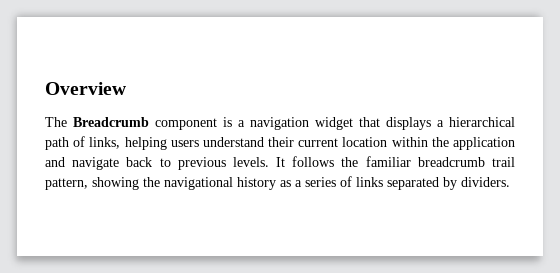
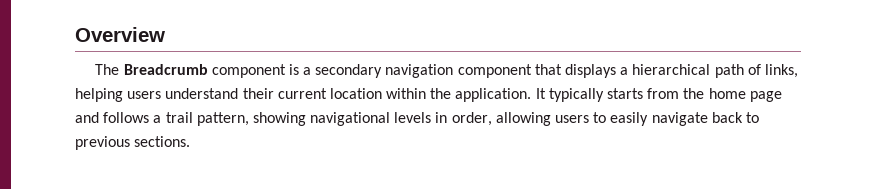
[250,117,353,130] navigation widget -> [315,64,532,78] secondary navigation component
[453,137,515,150] [45,156,515,170] [45,176,510,190] application and navigate back to previous levels. It follows the familiar breadcrumb trail pattern, showing the navigational history as a series of links separated by dividers. -> [455,88,782,102] [75,112,759,126] [75,136,191,150] application. It typically starts from the home page and follows a trail pattern, showing navigational levels in order, allowing users to easily navigate back to previous sections.

